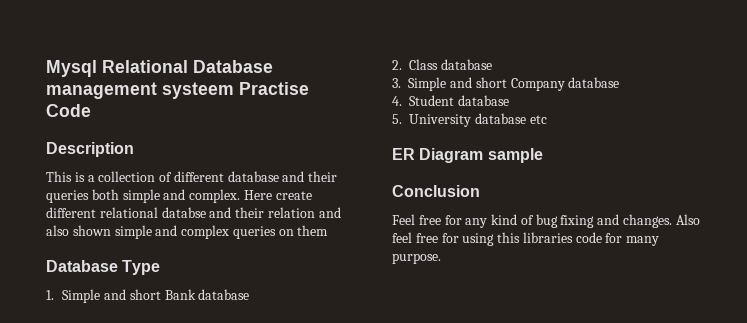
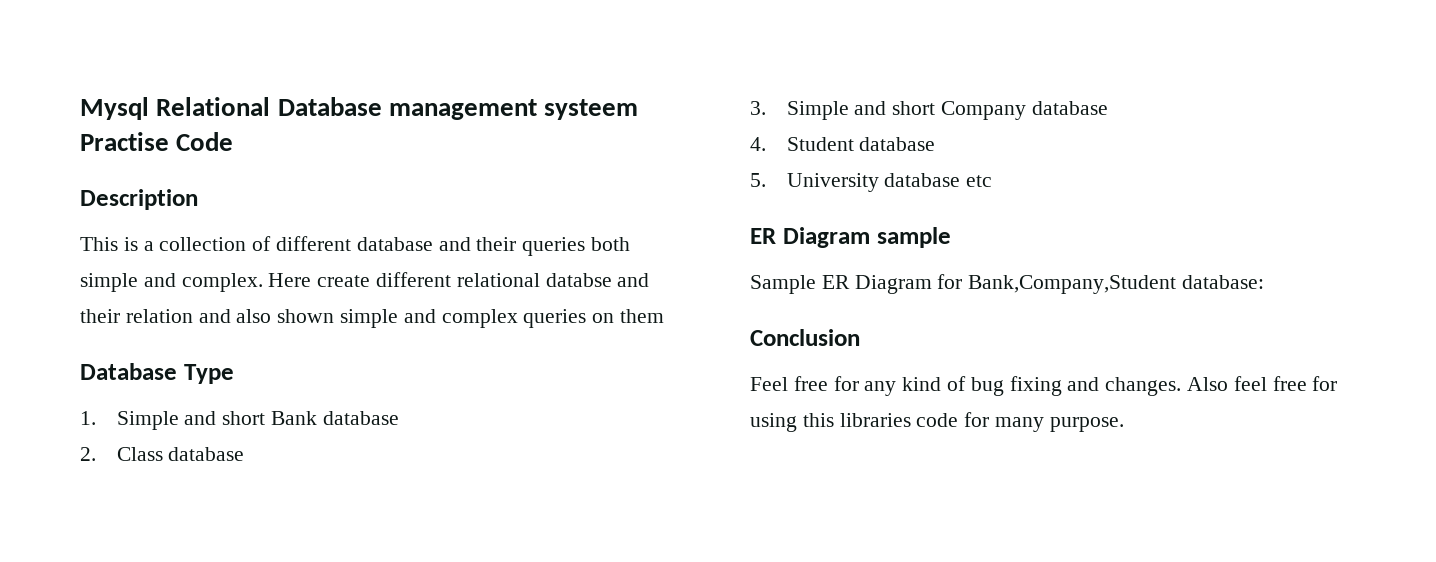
(543, 155) none -> [750,274,1265,294] // Sample ER Diagram for Bank,Company,Student database:

